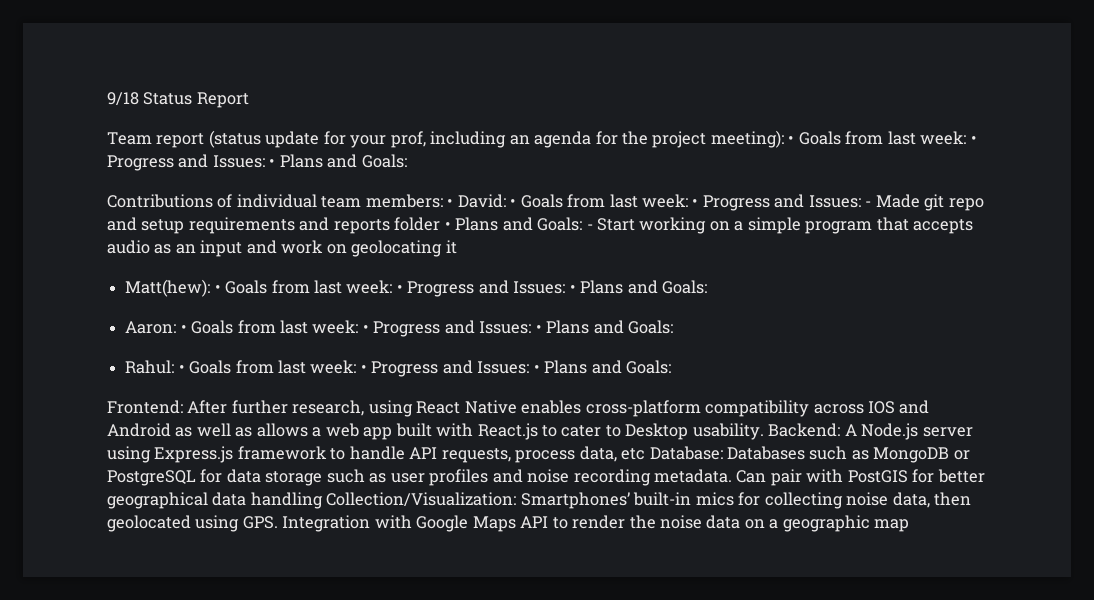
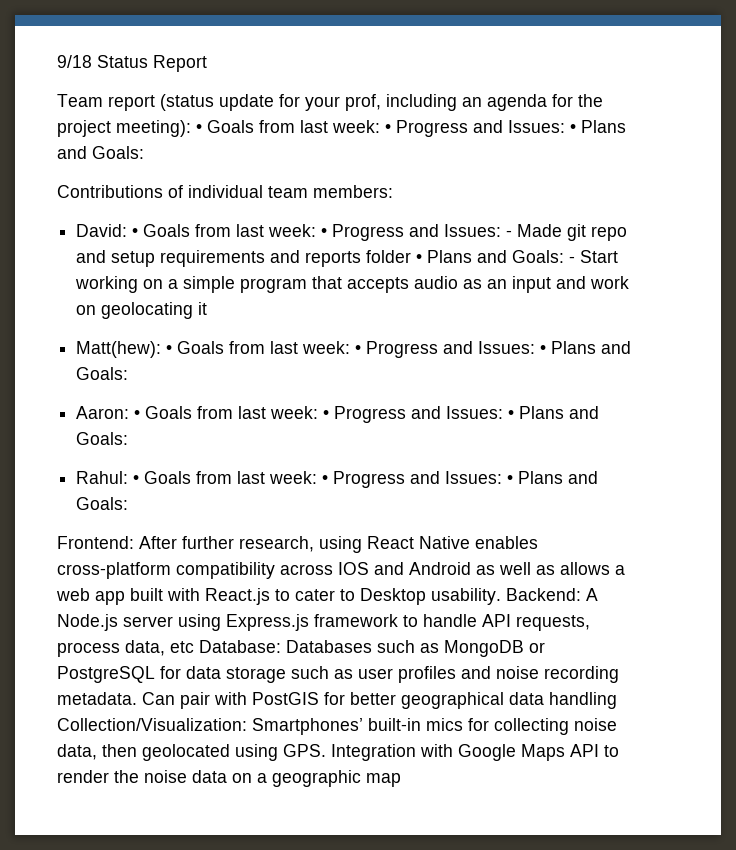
[447,199,454,207] • -> (393, 191) //

